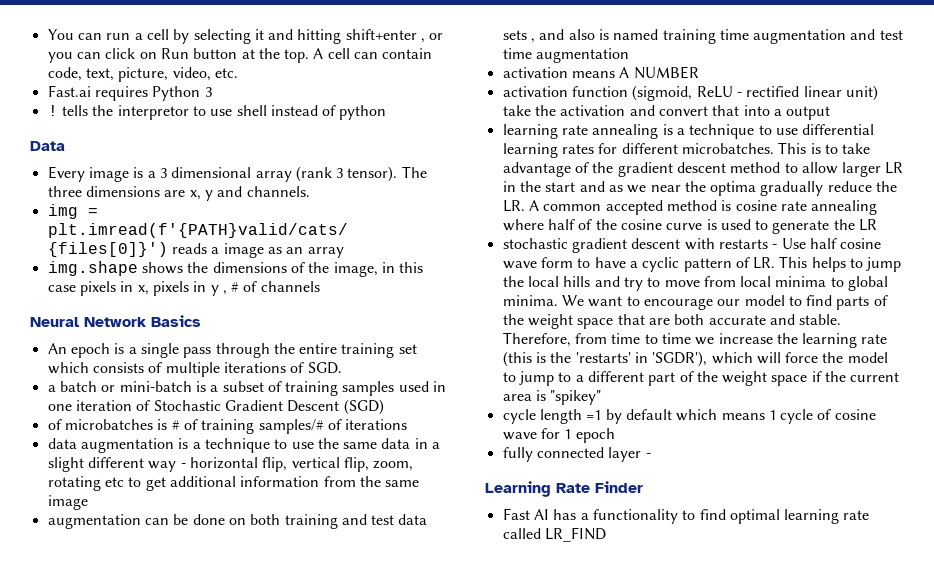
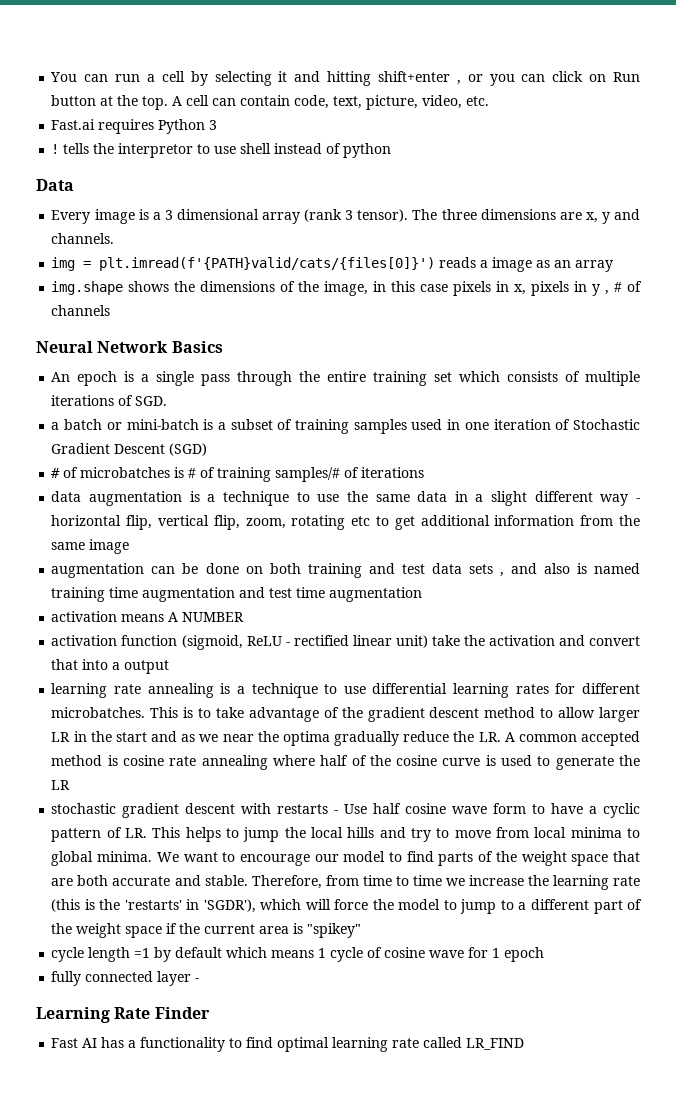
(384, 407) none -> [51,468,61,478] #

